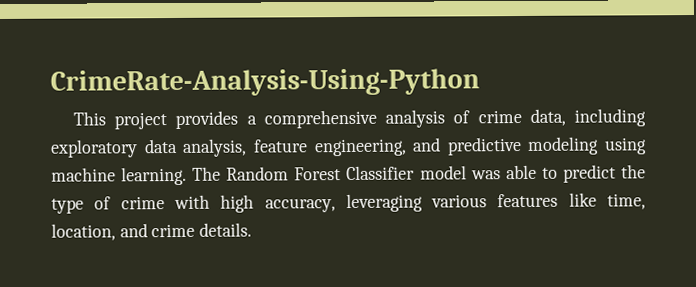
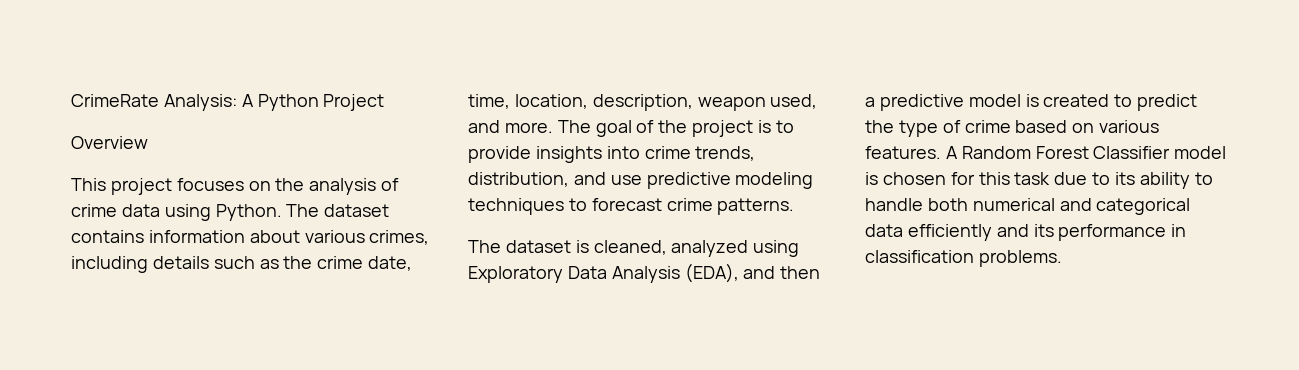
[50,68,480,97] [73,108,646,130] [50,136,647,158] [51,164,537,186] CrimeRate-Analysis-Using-Python // This project provides a comprehensive analysis of crime data, including exploratory data analysis, feature engineering, and predictive modeling using machine learning. The Random Forest Classifier model was able -> [71,94,385,111] [71,136,148,149] [71,178,400,195] [71,204,390,221] [71,230,430,245] [71,256,413,273] [468,94,818,111] [468,120,794,137] [468,146,756,163] [468,172,814,189] [468,198,795,215] [468,240,800,257] [468,263,821,283] [865,94,1110,111] CrimeRate Analysis: A Python Project // Overview // This project focuses on the analysis of crime data using Python. The dataset contains information about various crimes, including details such as the crime date, time, location, description, weapon used, and more. The goal of the project is to provide insights into crime trends, distribution, and use predictive modeling techniques to forecast crime patterns. // The dataset is cleaned, analyzed using Exploratory Data Analysis (EDA), and then a predictive model is created
[173,192,646,213] [51,222,253,241] with high accuracy, leveraging various features like time, location, and crime details. -> [1015,120,1160,133] [865,146,1227,159] [865,172,1213,189] [865,198,1191,215] [865,224,1187,241] [865,250,1062,267] based on various features. A Random Forest Classifier model is chosen for this task due to its ability to handle both numerical and categorical data efficiently and its performance in classification problems.

